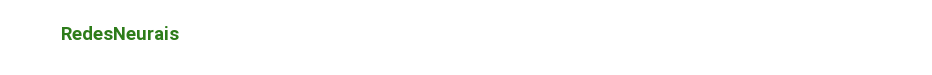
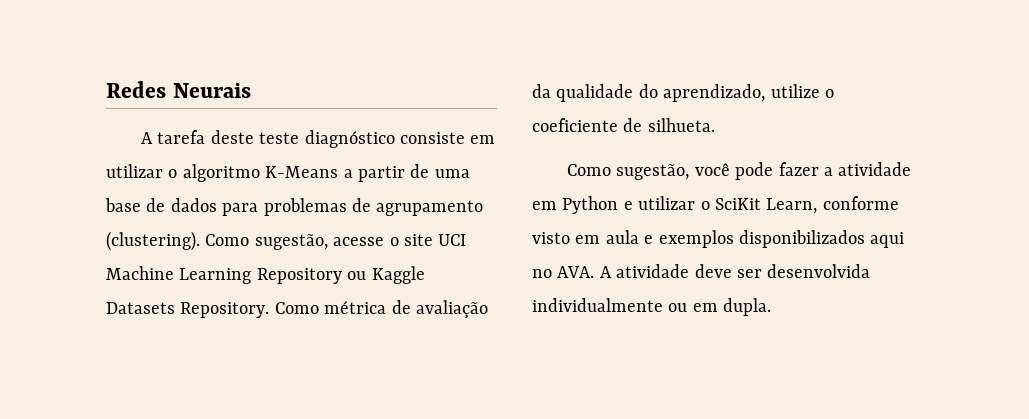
[61,26,179,40] RedesNeurais -> [106,81,251,98] [141,130,496,148] [106,164,470,182] [105,198,484,216] [106,231,467,251] [106,266,425,284] [106,300,488,318] [532,84,834,102] [532,118,715,132] [567,162,912,180] [532,196,899,214] [532,230,905,248] [532,264,871,278] [532,298,772,316] Redes Neurais // A tarefa deste teste diagnóstico consiste em utilizar o algoritmo K-Means a partir de uma base de dados para problemas de agrupamento (clustering). Como sugestão, acesse o site UCI Machine Learning Repository ou Kaggle Datasets Repository. Como métrica de avaliação da qualidade do aprendizado, utilize o coeficiente de silhueta. // Como sugestão, você pode fazer a atividade em Python e utilizar o SciKit Learn, conforme visto em aula e exemplos disponibilizados aqui no AVA. A atividade deve ser desenvolvida individualmente ou em dupla.

